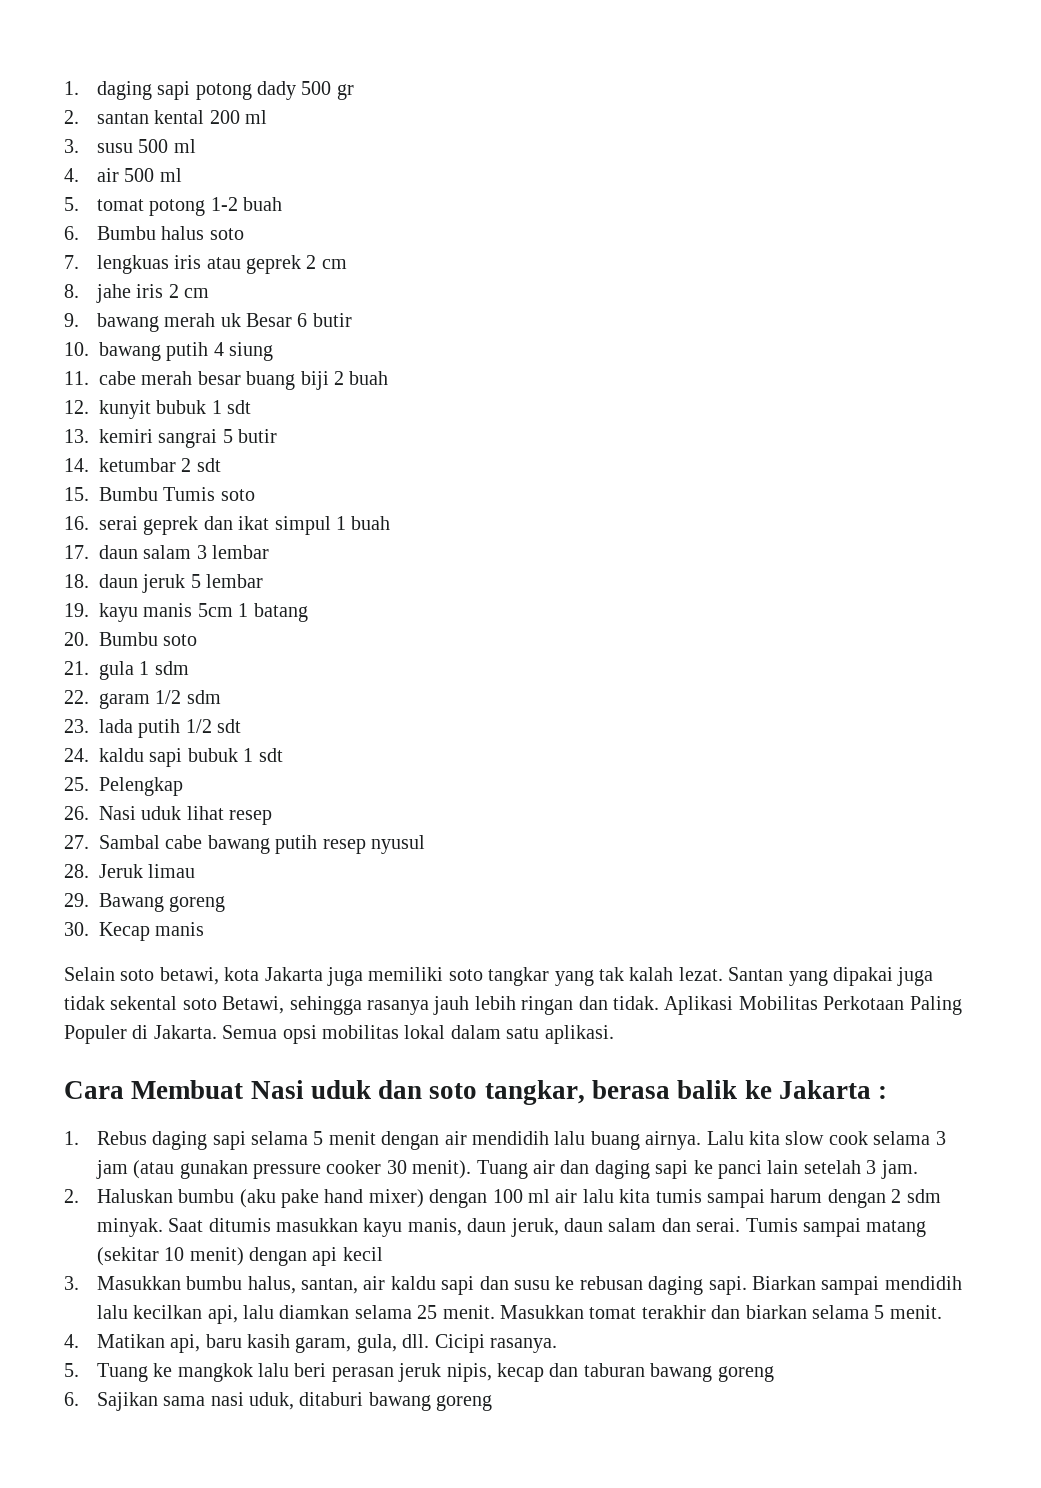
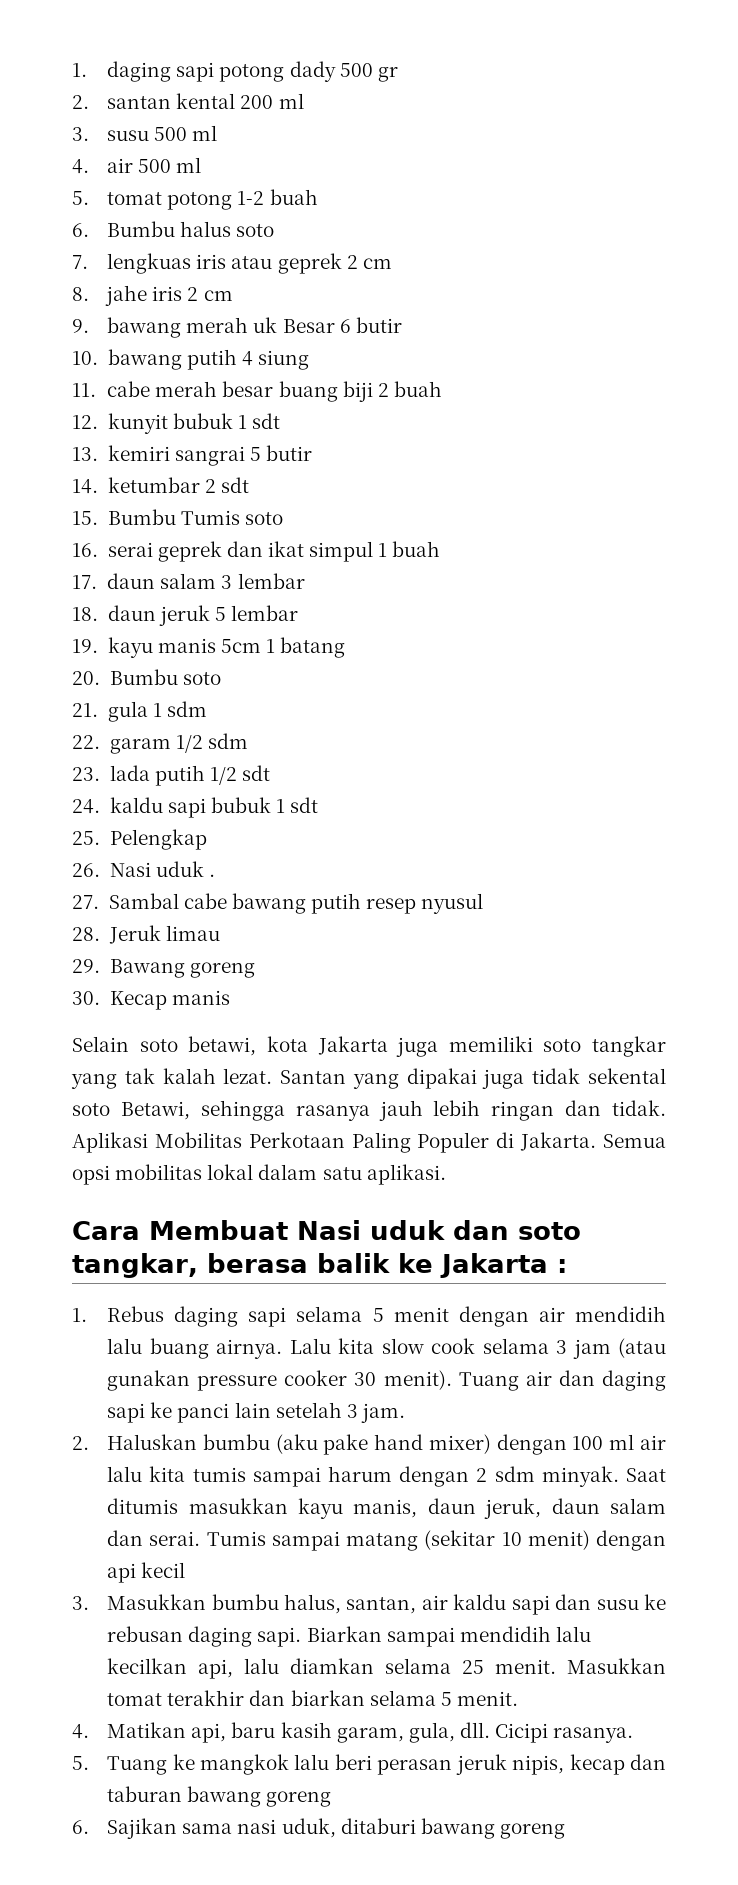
[186,806,273,825] lihat resep -> [208,874,215,877] .

